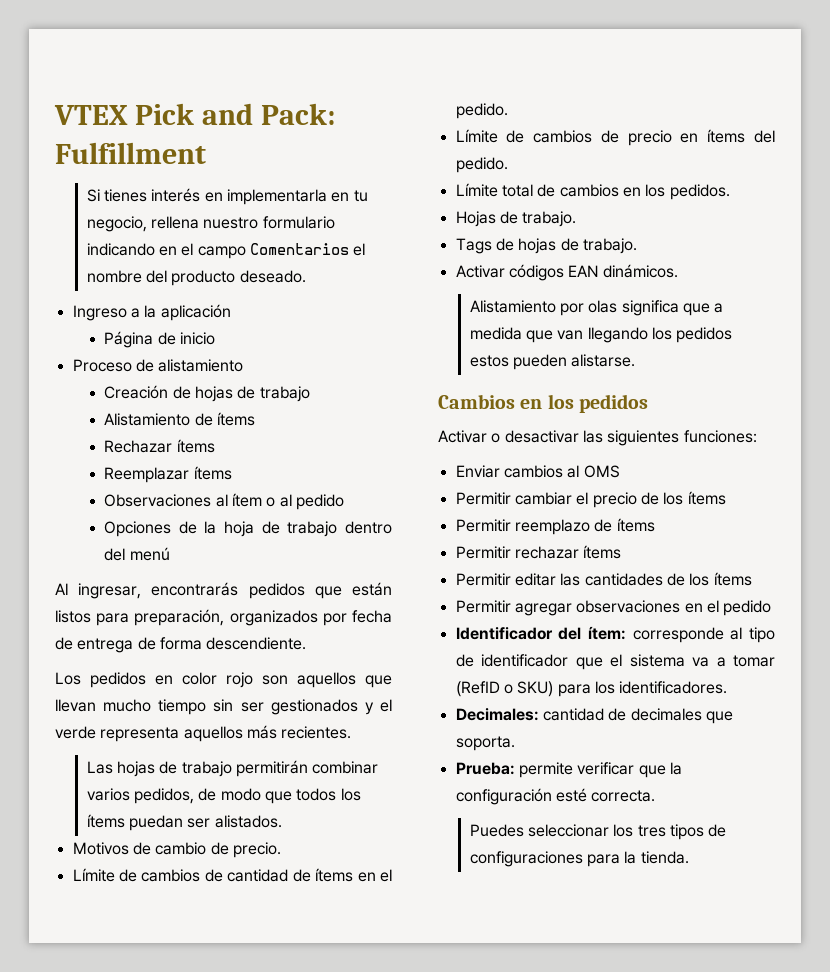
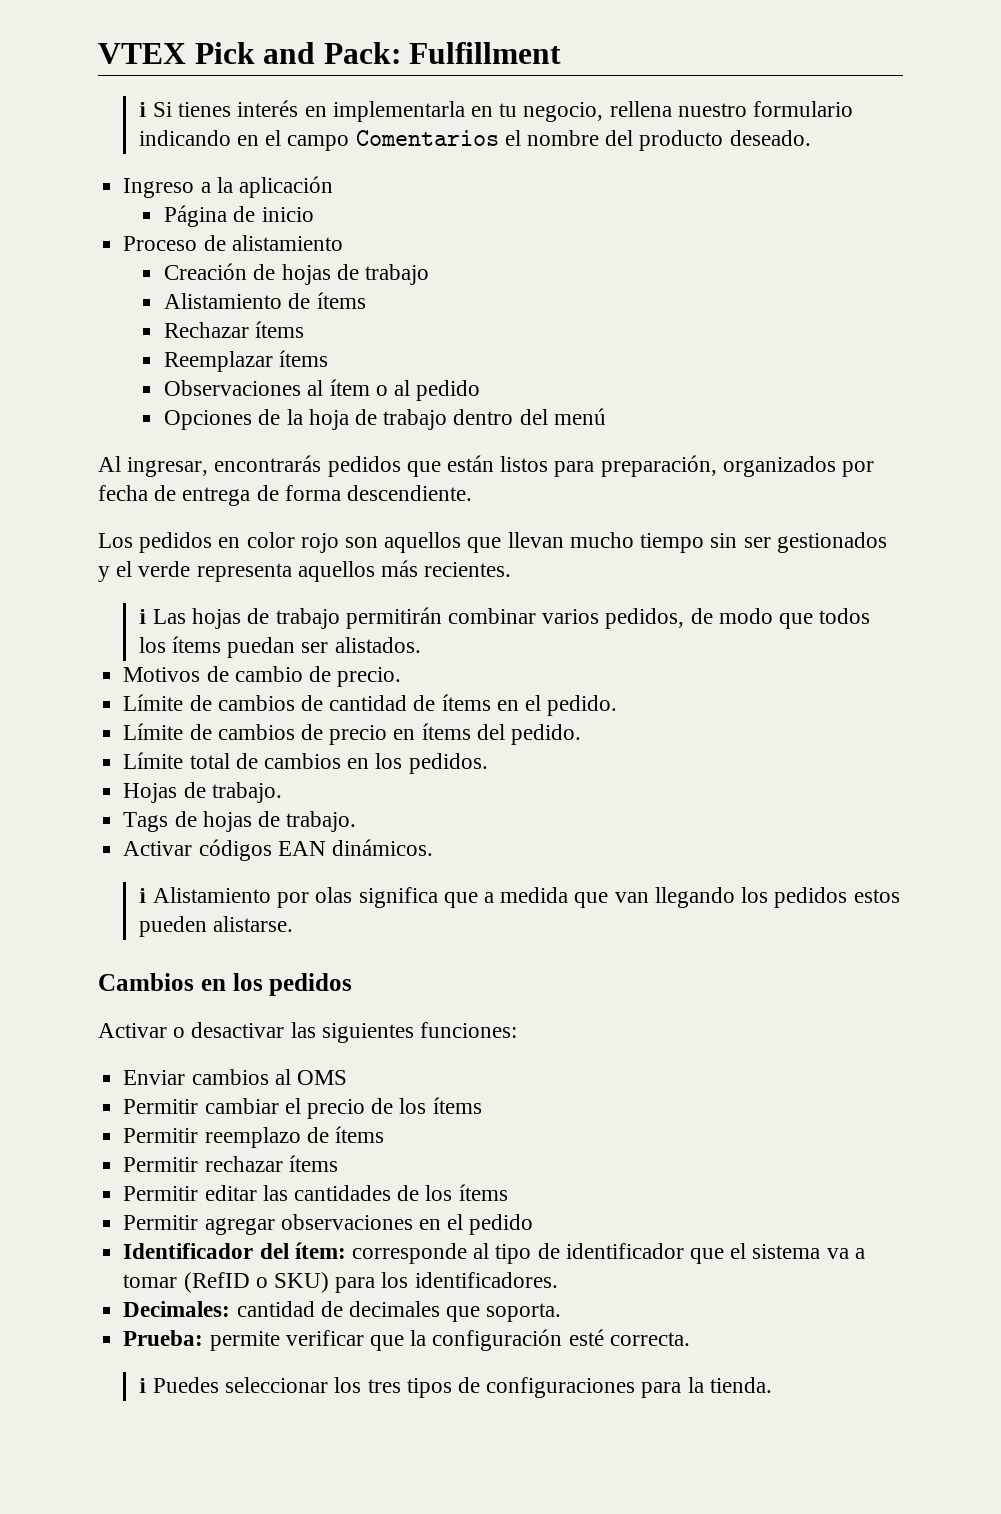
(206, 153) none -> [138,102,147,117] ℹ
(352, 732) none -> [138,609,147,624] ℹ
(678, 271) none -> [138,888,147,903] ℹ
(656, 796) none -> [138,1378,147,1393] ℹ

